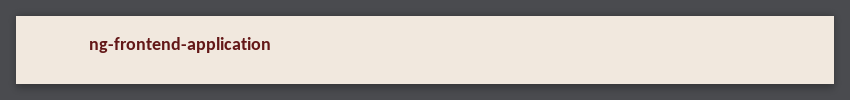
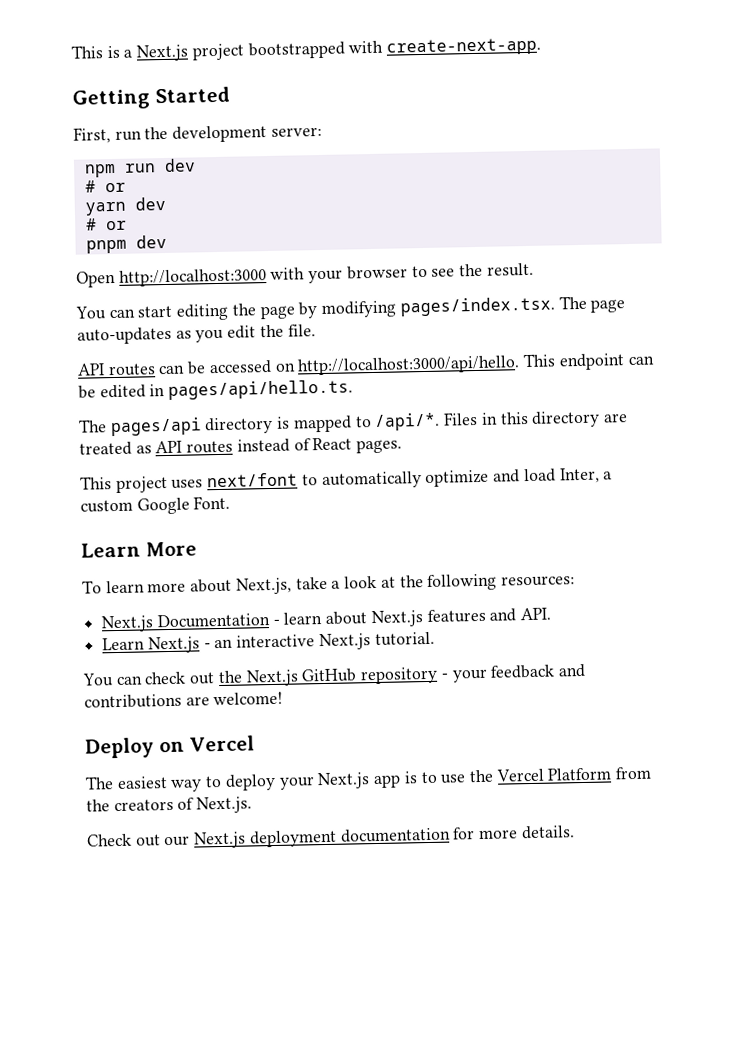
[89,37,271,53] ng-frontend-application -> [71,37,542,62] [72,86,230,110] [73,124,322,144] [84,158,196,178] [84,180,126,193] [84,196,166,216] [85,218,127,231] [85,234,167,254] [76,262,534,288] [75,295,626,321] [77,324,316,345] [77,353,655,377] [78,379,354,400] [78,410,628,437] [79,437,403,456] [80,467,613,494] [80,495,231,515] [81,541,197,558] [82,573,575,595] [101,607,552,633] [102,631,435,654] [82,663,586,687] [84,691,284,709] [85,735,256,759] [85,766,653,792] [86,796,253,814] [87,825,575,849] This is a Next.js project bootstrapped with create-next-app. // Getting Started // First, run the development server: // npm run dev // # or // yarn dev // # or // pnpm dev // Open http://localhost:3000 with your browser to see the result. // You can start editing the page by modifying pages/index.tsx. The page auto-updates as you edit the file. // API routes can be accessed on http://localhost:3000/api/hello. This endpoint can be edited in pages/api/hello.ts. // The pages/api directory is mapped to /api/*. Files in this directory are treated as API routes instead of React pages. // This project uses next/font to automatically optimize and load Inter, a custom Google Font. // Learn More // To learn more about Next.js, take a look at the following resources: // Next.js Documentation - learn about Next.js features and API. // Learn Next.js - an interactive Next.js tutorial. // You can check out the Next.js GitHub repository - your feedback and contributions are welcome! // Deploy on Vercel // The easiest way to deploy your Next.js app is to use the Vercel Platform from the creators of Next.js. // Check out our Next.js deployment documentation for more details.

